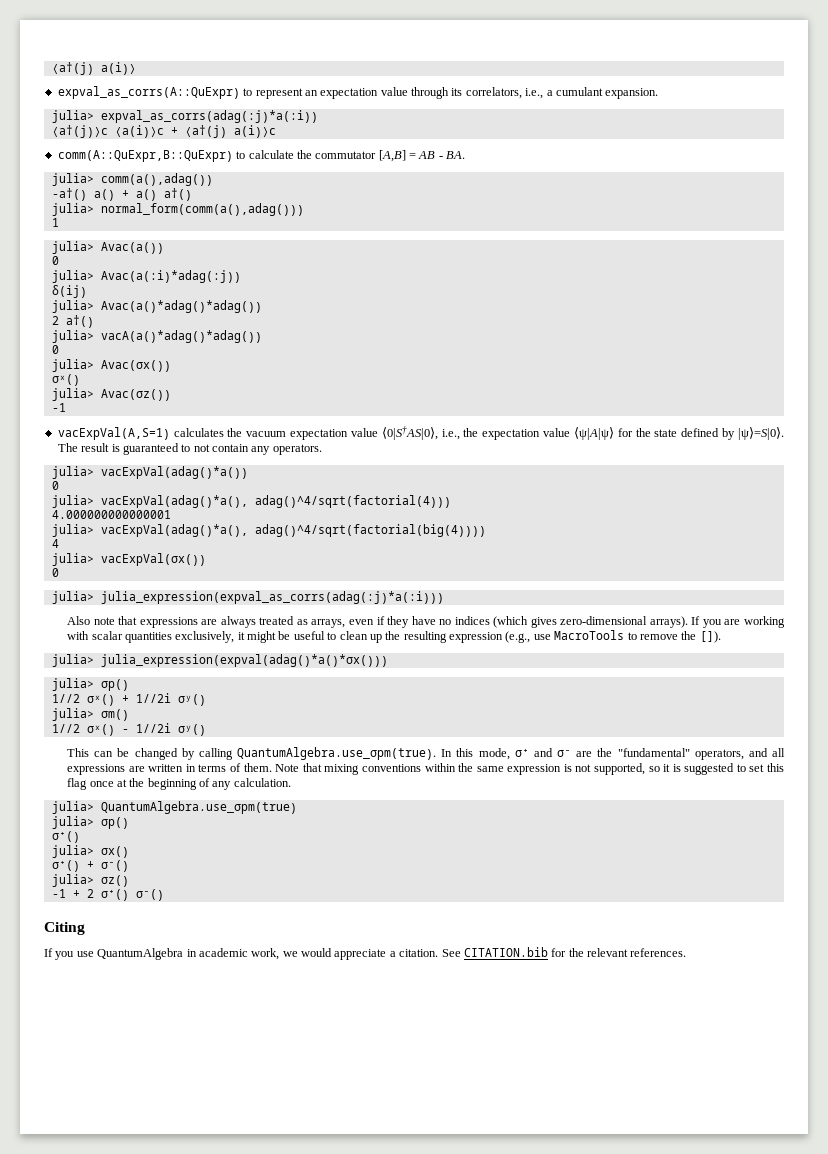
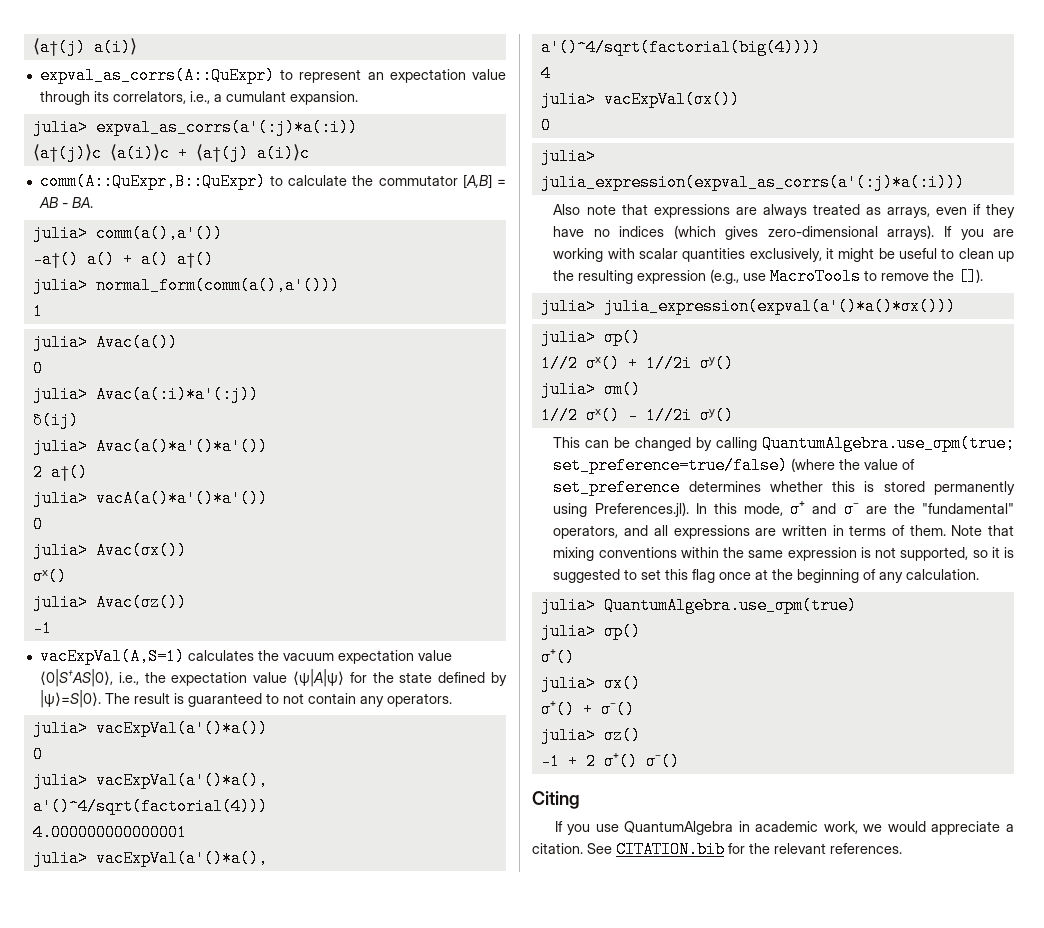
[100,110,318,123] expval_as_corrs(adag(:j)*a(:i)) -> [95,119,358,136] expval_as_corrs(a'(:j)*a(:i))
[100,173,213,186] comm(a(),adag()) -> [95,225,223,242] comm(a(),a'())
[100,203,304,216] normal_form(comm(a(),adag())) -> [95,277,340,294] normal_form(comm(a(),a'()))
[100,270,241,283] Avac(a(:i)*adag(:j)) -> [95,386,259,403] Avac(a(:i)*a'(:j))
[100,300,262,313] Avac(a()*adag()*adag()) -> [95,438,268,455] Avac(a()*a'()*a'())
[100,330,262,343] vacA(a()*adag()*adag()) -> [95,490,268,507] vacA(a()*a'()*a'())
[100,466,248,479] [51,481,59,490] [51,495,451,508] vacExpVal(adag()*a()) // 0 // julia> vacExpVal(adag()*a(), adag()^4/sqrt(factorial(4))) -> [95,720,268,737] [32,746,43,763] [32,772,268,789] [32,798,268,815] vacExpVal(a'()*a()) // 0 // julia> vacExpVal(a'()*a(), a'()^4/sqrt(factorial(4)))
[100,524,486,537] vacExpVal(adag()*a(), adag()^4/sqrt(factorial(big(4)))) -> [95,850,268,867] [540,39,821,56] vacExpVal(a'()*a(), a'()^4/sqrt(factorial(big(4))))
[100,591,444,604] julia_expression(expval_as_corrs(adag(:j)*a(:i))) -> [540,174,965,191] julia_expression(expval_as_corrs(a'(:j)*a(:i)))
[100,654,388,667] julia_expression(expval(adag()*a()*σx())) -> [603,298,956,315] julia_expression(expval(a'()*a()*σx()))
[237,747,437,760] QuantumAlgebra.use_σpm(true). -> [762,435,1015,452] [553,457,916,474] [553,479,1015,496] [553,502,689,517] QuantumAlgebra.use_σpm(true; set_preference=true/false) (where the value of set_preference determines whether this is stored permanently using Preferences.jl).

